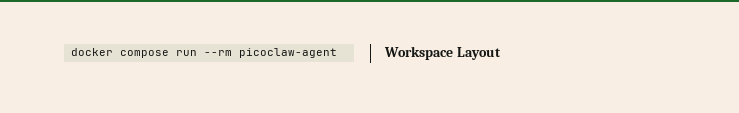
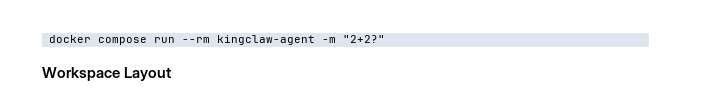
[239,48,338,58] picoclaw-agent -> [216,35,385,45] kingclaw-agent -m "2+2?"

